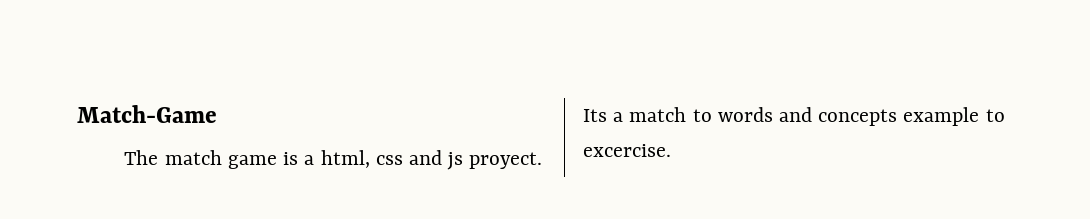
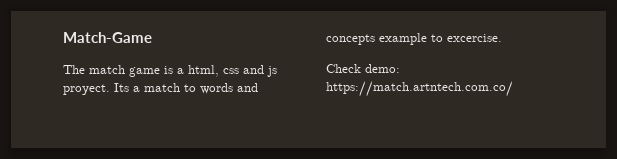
(671, 150) none -> [326,64,400,73] [326,81,513,97] // Check demo: https://match.artntech.com.co/

